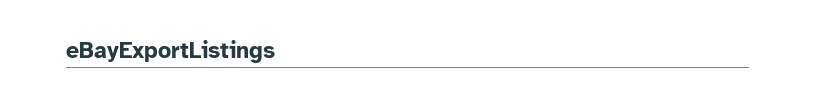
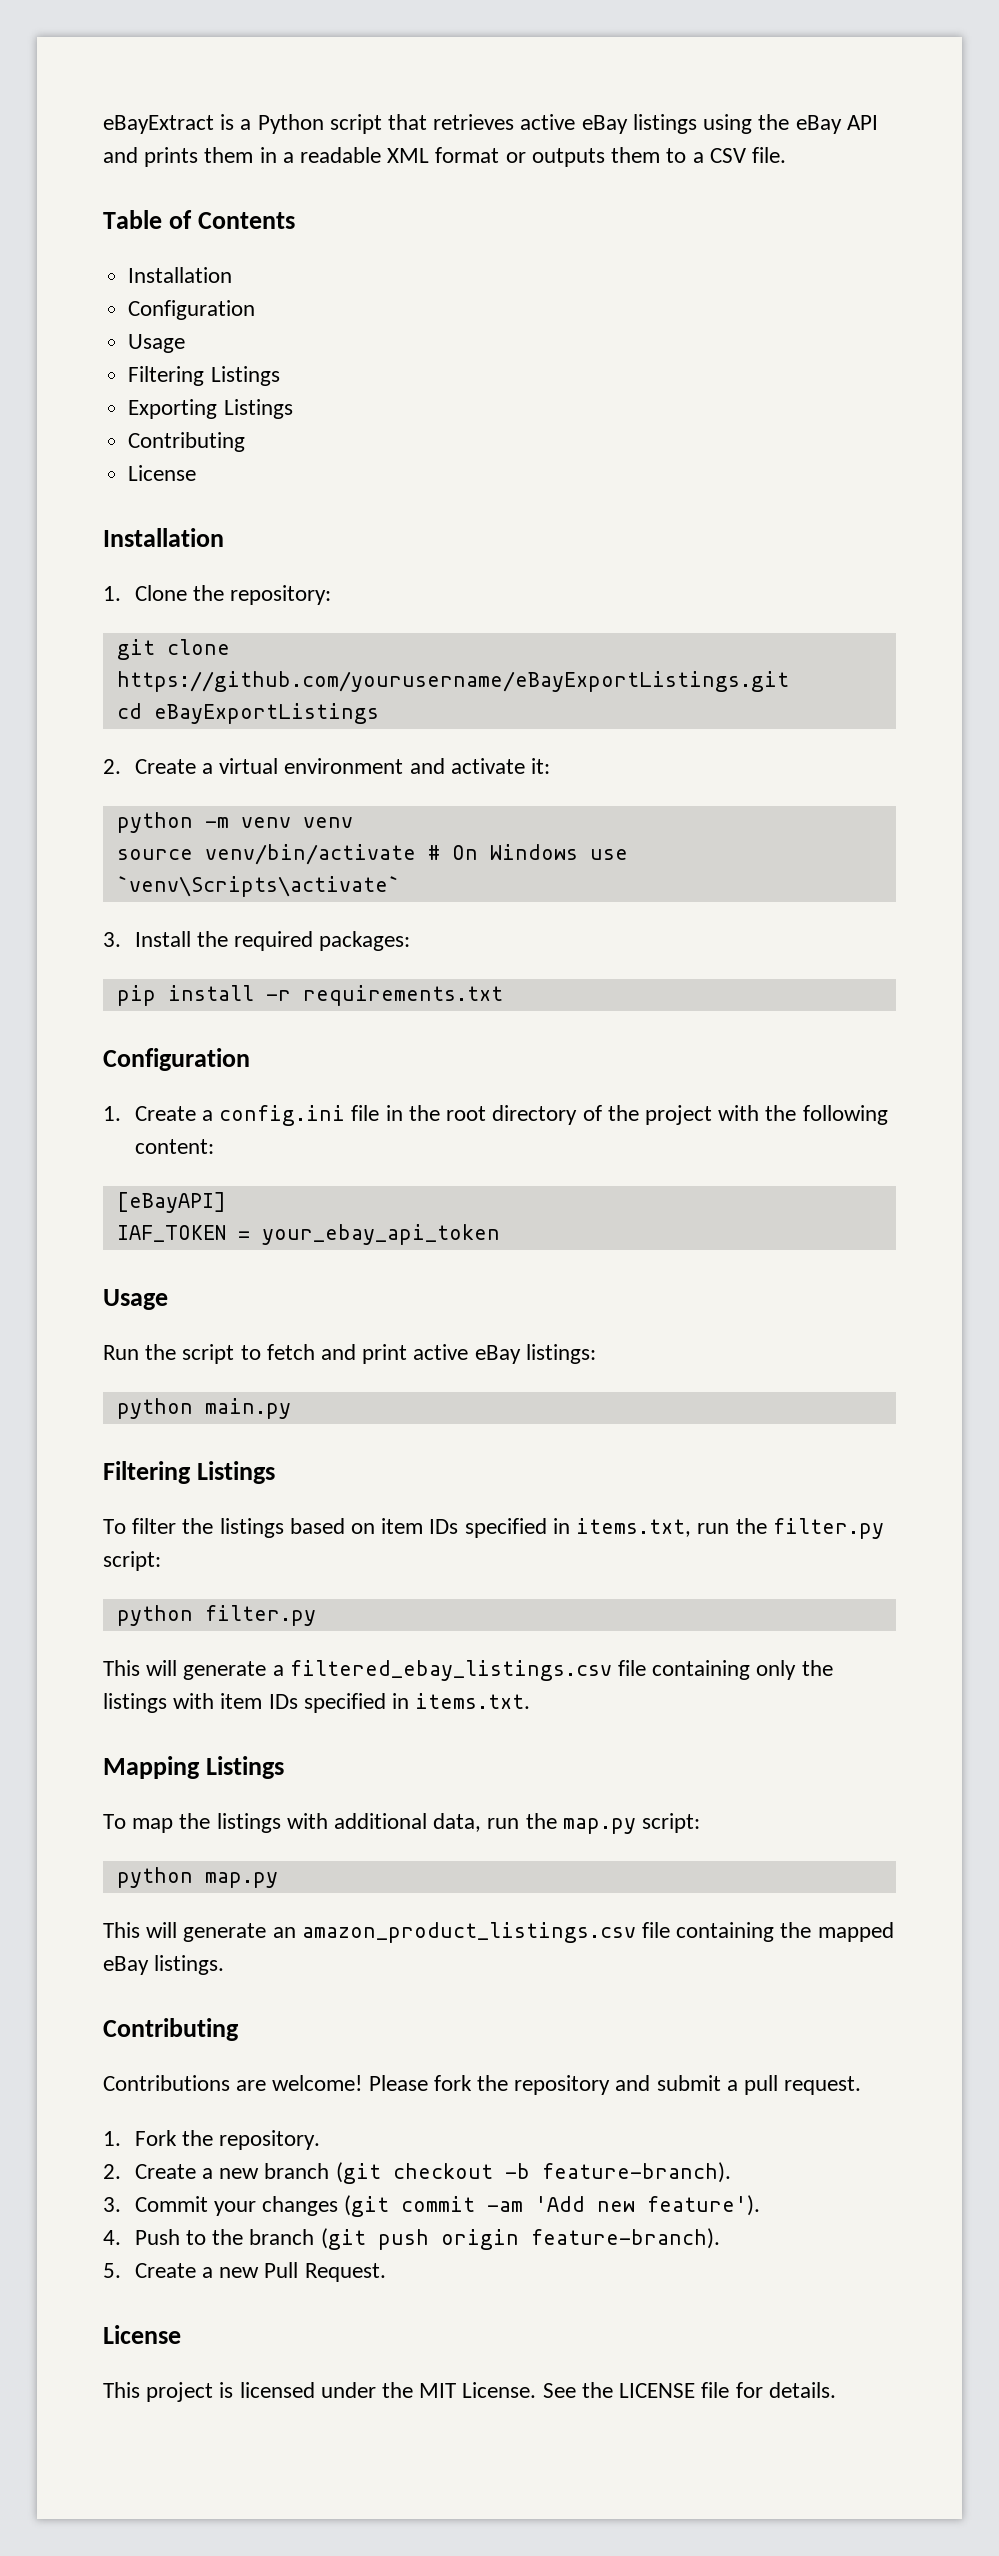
[66,40,275,63] eBayExportListings -> [103,114,878,134] [103,147,786,167] [103,210,295,229] [128,267,233,283] [128,300,256,320] [128,334,186,353] [128,366,280,386] [128,399,293,419] [128,432,246,452] [128,465,197,481] [103,528,224,547] [103,585,332,605] [116,639,230,660] [116,671,789,692] [116,703,379,724] [103,758,551,774] [116,812,353,833] [116,844,628,865] [116,876,400,897] [103,931,411,951] [116,985,503,1006] [103,1048,250,1071] [103,1105,888,1126] [134,1139,214,1154] [116,1192,226,1213] [116,1224,500,1245] [103,1289,168,1310] [103,1344,596,1364] [116,1398,291,1419] [103,1461,275,1484] [103,1518,884,1539] [103,1551,161,1571] [116,1605,316,1626] [103,1660,833,1681] [103,1693,531,1713] [103,1756,284,1779] [103,1813,701,1834] [116,1867,278,1888] [103,1922,894,1943] [103,1955,225,1975] [103,2018,239,2041] [103,2075,862,2095] [103,2130,321,2150] [103,2162,731,2184] [103,2195,761,2217] [103,2228,720,2250] [103,2262,386,2282] [103,2325,181,2344] [103,2382,836,2402] eBayExtract is a Python script that retrieves active eBay listings using the eBay API and prints them in a readable XML format or outputs them to a CSV file. // Table of Contents // Installation // Configuration // Usage // Filtering Listings // Exporting Listings // Contributing // License // Installation // 1. Clone the repository: // git clone https://github.com/yourusername/eBayExportListings.git // cd eBayExportListings // 2. Create a virtual environment and activate it: // python -m venv venv // source venv/bin/activate # On Windows use `venv\Scripts\activate` // 3. Install the required packages: // pip install -r requirements.txt // Configuration // 1. Create a config.ini file in the root directory of the project with the following content: // [eBayAPI] // IAF_TOKEN = your_ebay_api_token // Usage // Run the script to fetch and print active eBay listings: // python main.py // Filtering Listings // To filter the listings based on item IDs specified in items.txt, run the filter.py script: // python filter.py // This will generate a filtered_ebay_listings.csv file containing only the listings with item IDs specified in items.txt. // Mapping Listings // To map the listings with additional data, run the map.py script: // python map.py // This will generate an amazon_product_listings.csv file containing the mapped eBay listings. // Contributing // Contributions are welcome! Please fork the repository and submit a pull request. // 1. Fork the repository. // 2. Create a new branch (git checkout -b feature-branch). // 3. Commit your changes (git commit -am 'Add new feature'). // 4. Push to the branch (git push origin feature-branch). // 5. Create a new Pull Request. // License // This project is licensed under the MIT License. See the LICENSE file for details.

